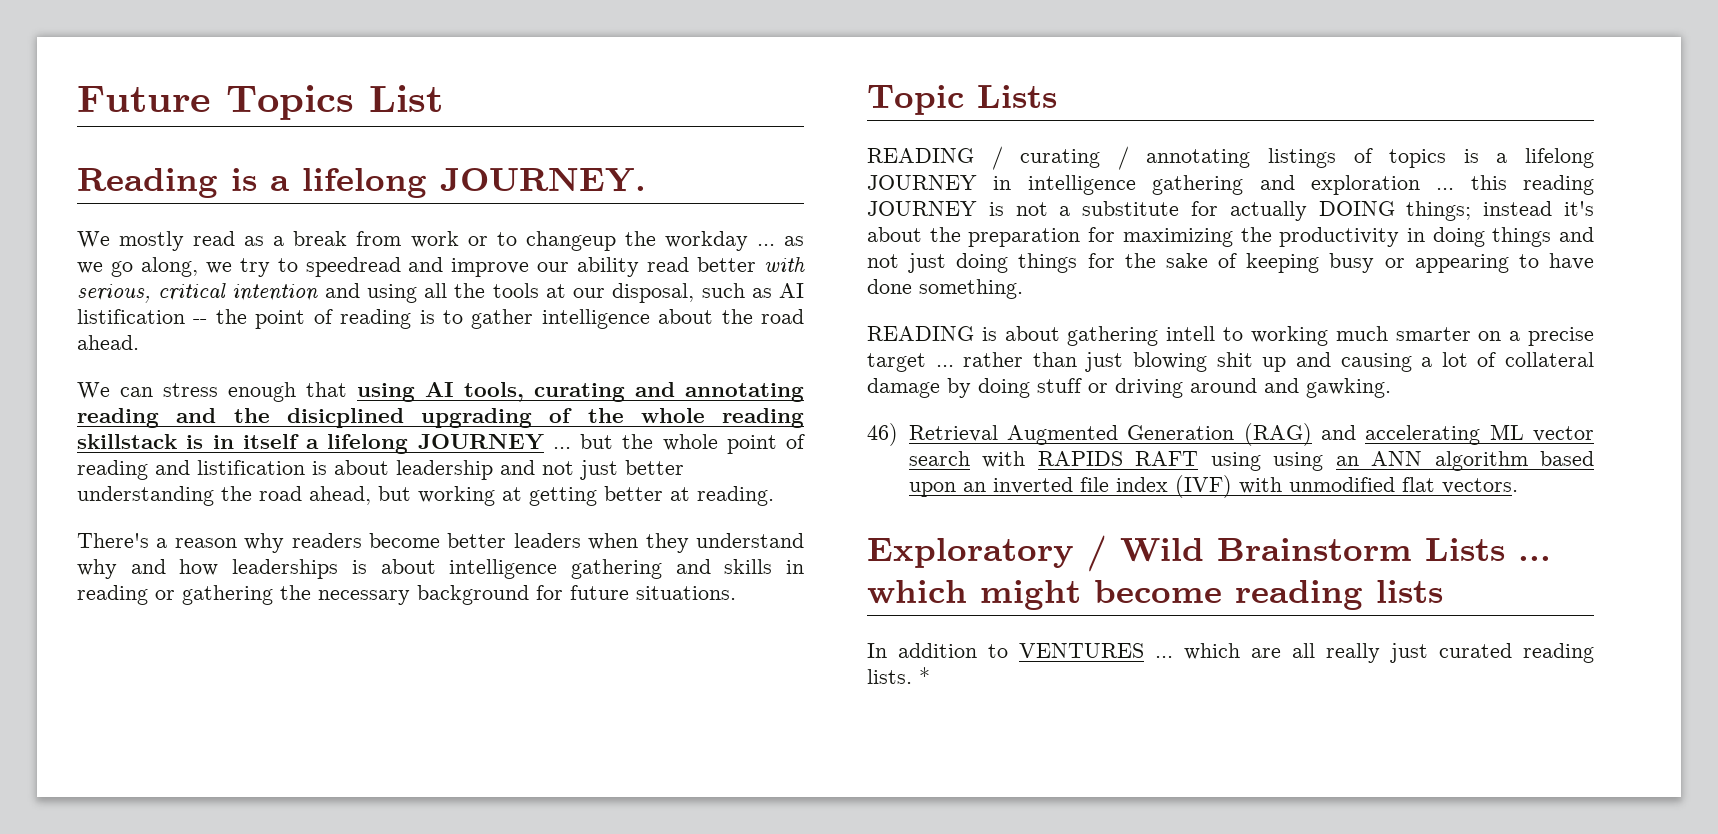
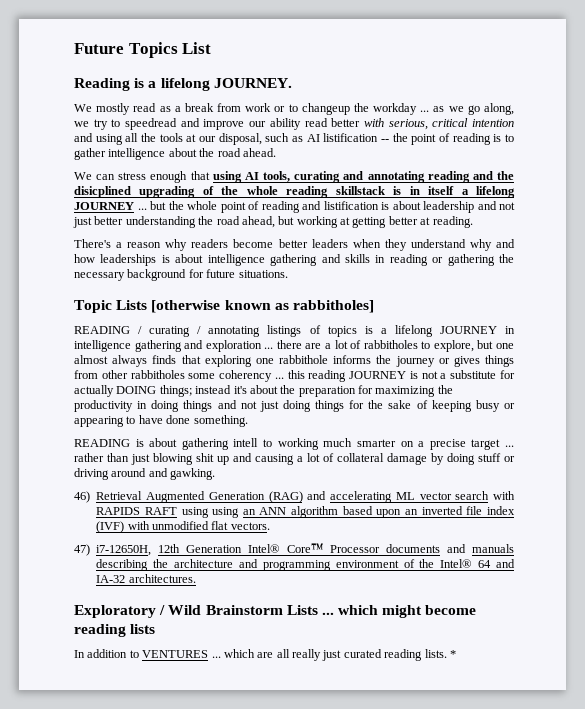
(1057, 96) none -> [151,300,374,313] [otherwise known as rabbitholes]
(1455, 189) none -> [276,340,514,352] [74,355,514,367] [74,370,284,382] there are a lot of rabbitholes to explore, but one almost always finds that exploring one rabbithole informs the journey or gives things from other rabbitholes some coherency ...
(1518, 486) none -> [74,543,514,556] [96,559,515,571] [96,574,196,583] // 47) i7-12650H, 12th Generation Intel® Core™ Processor documents and manuals describing the architecture and programming environment of the Intel® 64 and IA-32 architectures.

